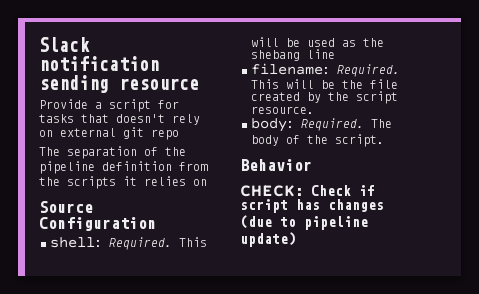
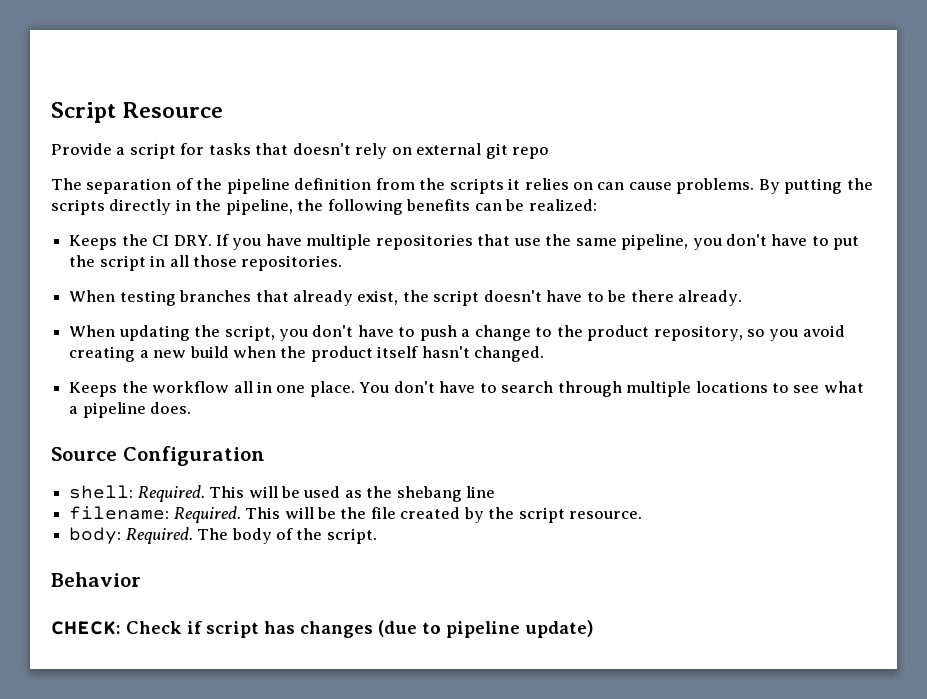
[39,37,90,52] [39,56,159,71] [39,75,199,93] Slack notification sending resource -> [51,102,224,123] Script Resource
(207, 182) none -> [597,178,873,194] [51,199,597,215] [69,234,860,250] [69,255,343,271] [69,290,743,306] [69,325,845,341] [69,346,545,362] [69,381,864,397] [69,402,192,418] can cause problems. By putting the scripts directly in the pipeline, the following benefits can be realized: // Keeps the CI DRY. If you have multiple repositories that use the same pipeline, you don't have to put the script in all those repositories. // When testing branches that already exist, the script doesn't have to be there already. // When updating the script, you don't have to push a change to the product repository, so you avoid creating a new build when the product itself hasn't changed. // Keeps the workflow all in one place. You don't have to search through multiple locations to see what a pipeline does.

